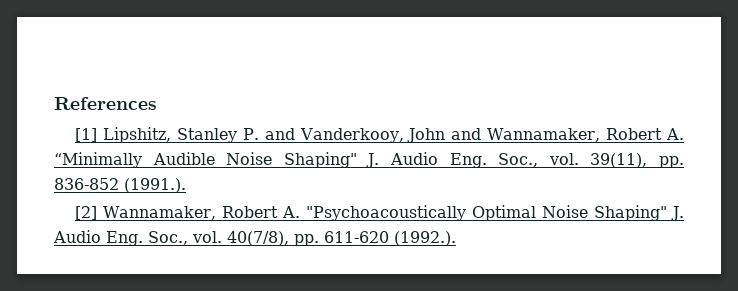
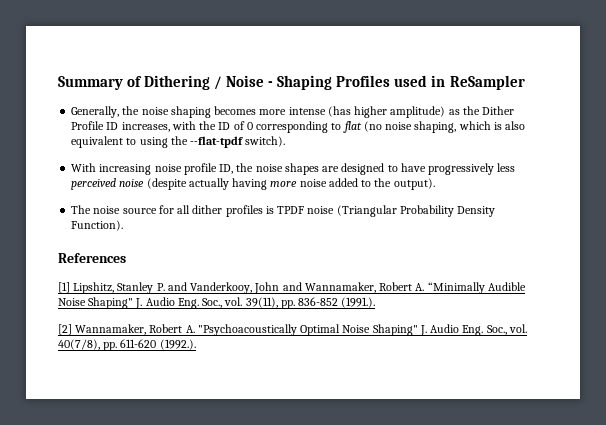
(54, 103) none -> [58,75,525,90] [71,106,515,118] [71,121,526,133] [71,136,286,148] [71,163,516,175] [71,178,435,190] [71,205,496,217] [71,220,124,231] Summary of Dithering / Noise - Shaping Profiles used in ReSampler // Generally, the noise shaping becomes more intense (has higher amplitude) as the Dither Profile ID increases, with the ID of 0 corresponding to flat (no noise shaping, which is also equivalent to using the --flat-tpdf switch). // With increasing noise profile ID, the noise shapes are designed to have progressively less perceived noise (despite actually having more noise added to the output). // The noise source for all dither profiles is TPDF noise (Triangular Probability Density Function). //

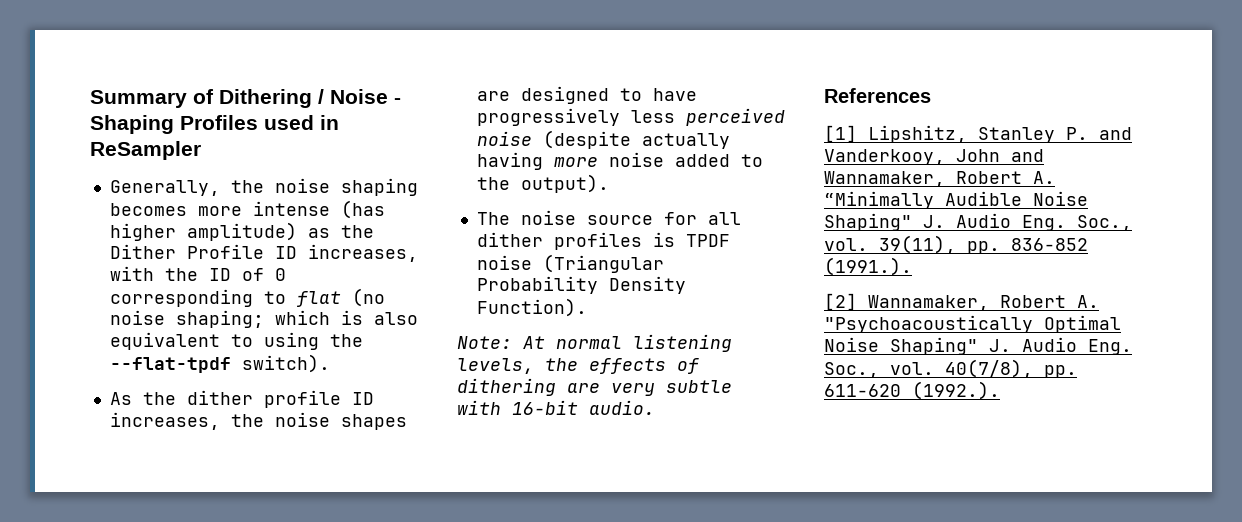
[414,121,457,133] shaping, -> [175,310,264,328] shaping;
[71,163,234,175] With increasing noise profile ID, -> [109,390,374,408] [109,412,220,430] As the dither profile ID increases,
(124, 225) none -> [457,334,732,352] [457,358,699,374] [457,378,732,396] [457,400,655,415] // Note: At normal listening levels, the effects of dithering are very subtle with 16-bit audio.

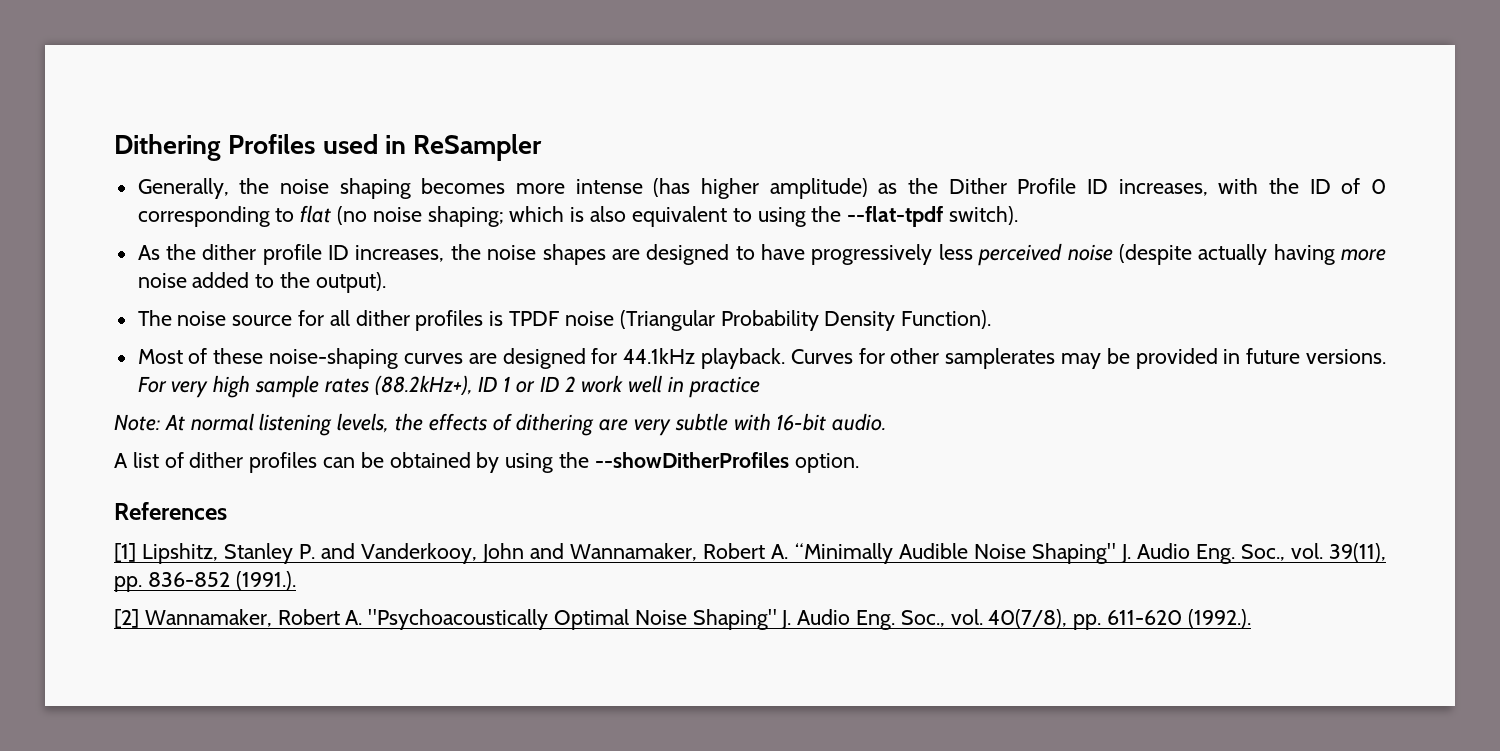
[90,89,401,108] [90,115,174,134] Summary of Dithering / Noise - Shaping -> [114,134,221,161] Dithering
(587, 307) none -> [137,348,1386,369] [137,375,760,398] // Most of these noise-shaping curves are designed for 44.1kHz playback. Curves for other samplerates may be provided in future versions. For very high sample rates (88.2kHz+), ID 1 or ID 2 work well in practice
(655, 407) none -> [114,452,859,473] // A list of dither profiles can be obtained by using the --showDitherProfiles option.

